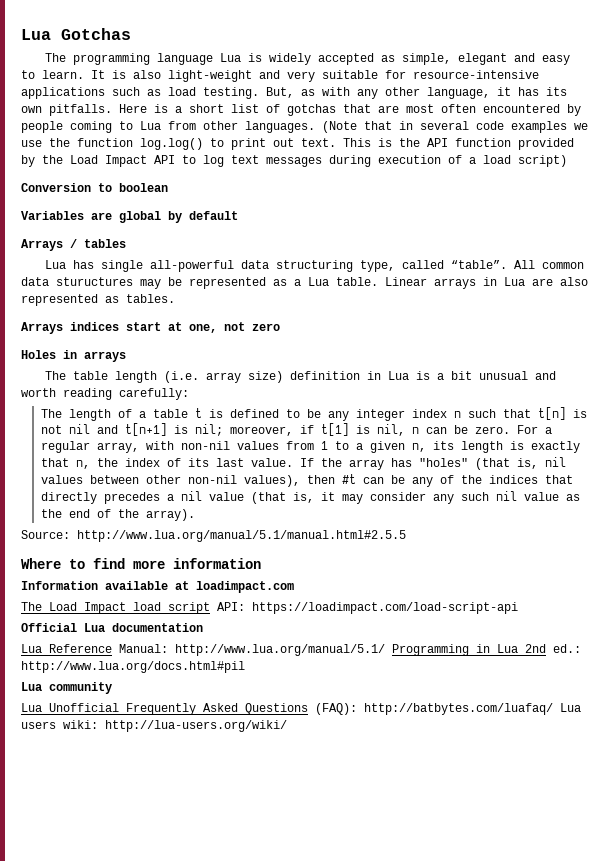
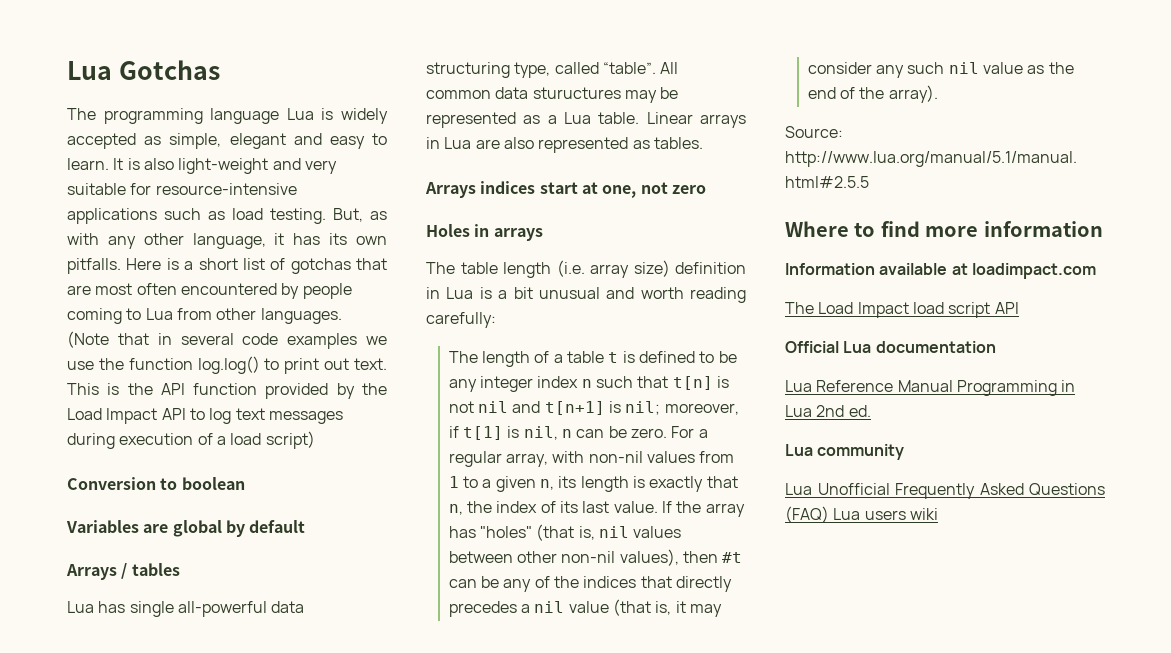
[217,602,518,614] API: https://loadimpact.com/load-script-api -> [994,302,1019,314] API
[119,644,385,656] Manual: http://www.lua.org/manual/5.1/ -> [897,380,953,392] Manual
[553,644,581,653] [21,661,245,673] ed.: http://www.lua.org/docs.html#pil -> [848,405,871,417] ed.
[315,703,581,715] [21,720,287,732] (FAQ): http://batbytes.com/luafaq/ Lua users wiki: http://lua-users.org/wiki/ -> [785,506,938,523] (FAQ) Lua users wiki

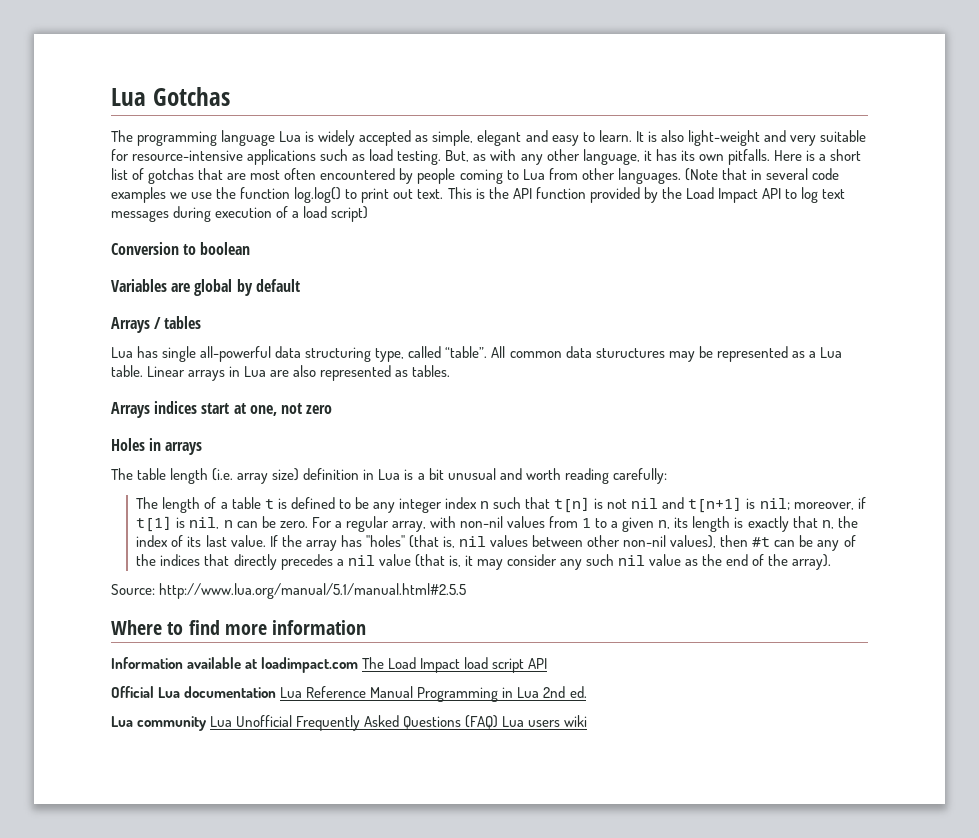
(1096, 271) // -> (359, 665) none
(996, 347) // -> (277, 692) none
(905, 452) // -> (208, 723) none

